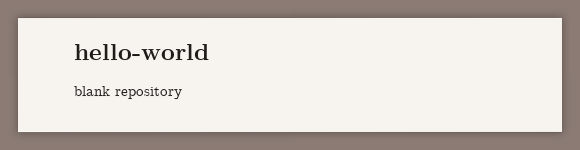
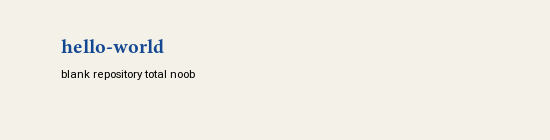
(183, 93) none -> [144,70,196,78] total noob

